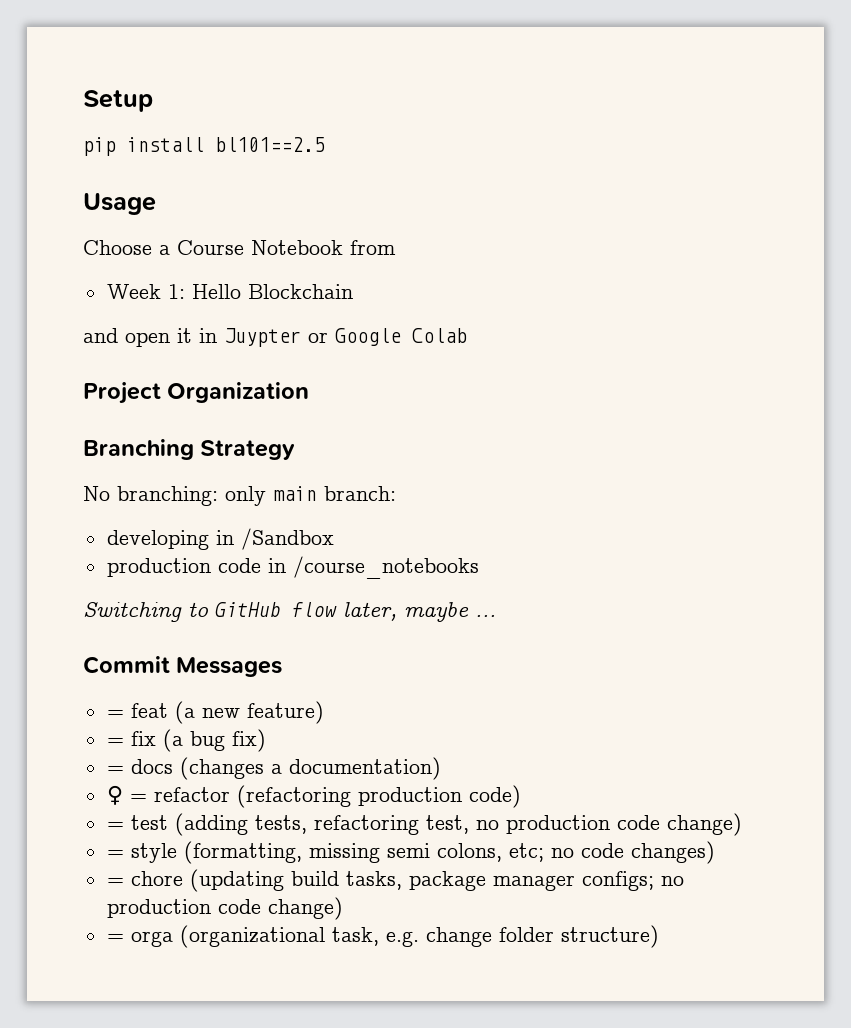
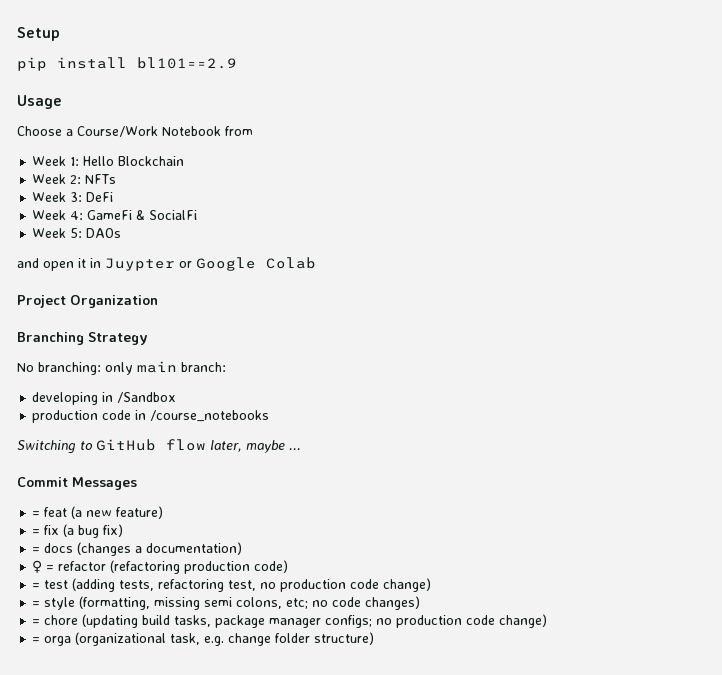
[215,137,325,152] bl101==2.5 -> [137,57,237,69] bl101==2.9
[177,240,244,255] Course -> [77,126,158,137] Course/Work
(353, 291) none -> [32,174,117,184] [32,192,114,202] [32,210,198,220] [32,228,122,238] // Week 2: NFTs // Week 3: DeFi // Week 4: GameFi & SocialFi // Week 5: DAOs

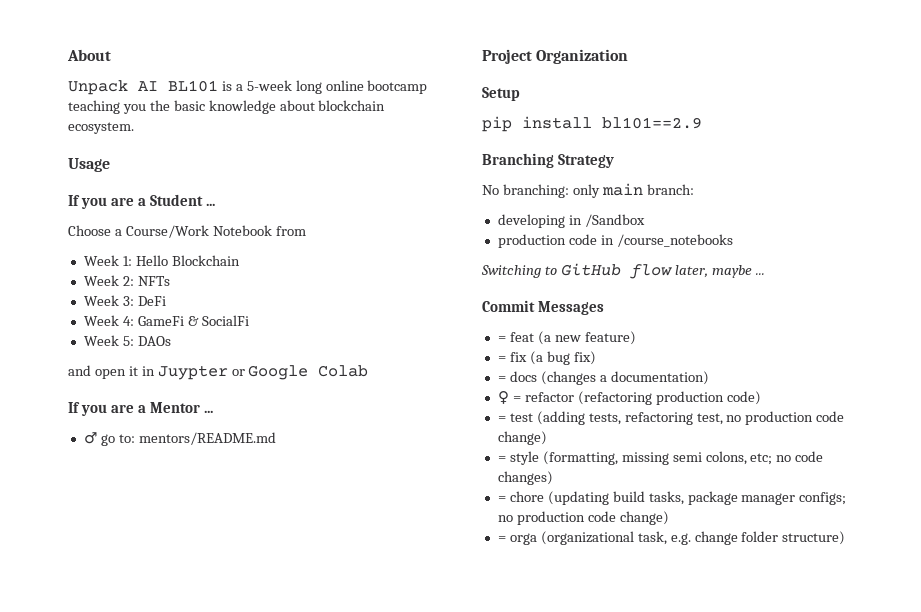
[17,27,60,41] [17,57,237,71] [17,95,62,109] Setup // pip install bl101==2.9 // Usage -> [67,49,111,61] [68,80,428,95] [68,100,386,114] [68,122,134,134] [68,158,110,172] [68,194,216,209] About // Unpack AI BL101 is a 5-week long online bootcamp teaching you the basic knowledge about blockchain ecosystem. // Usage // If you are a Student ...
[17,295,158,308] Project Organization -> [68,402,214,416] [83,432,276,446] [482,49,629,64] [482,87,520,101] [482,116,702,132] If you are a Mentor ... // ♂ go to: mentors/README.md // Project Organization // Setup // pip install bl101==2.9

